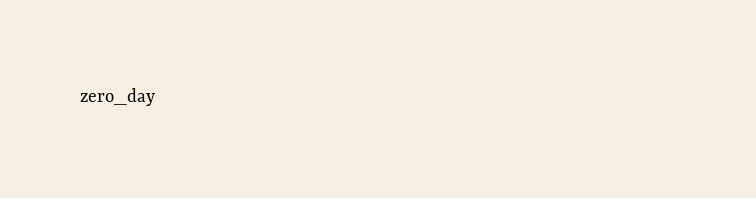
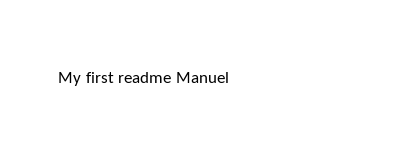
[80,88,155,106] zero_day -> [58,72,229,86] My first readme Manuel

